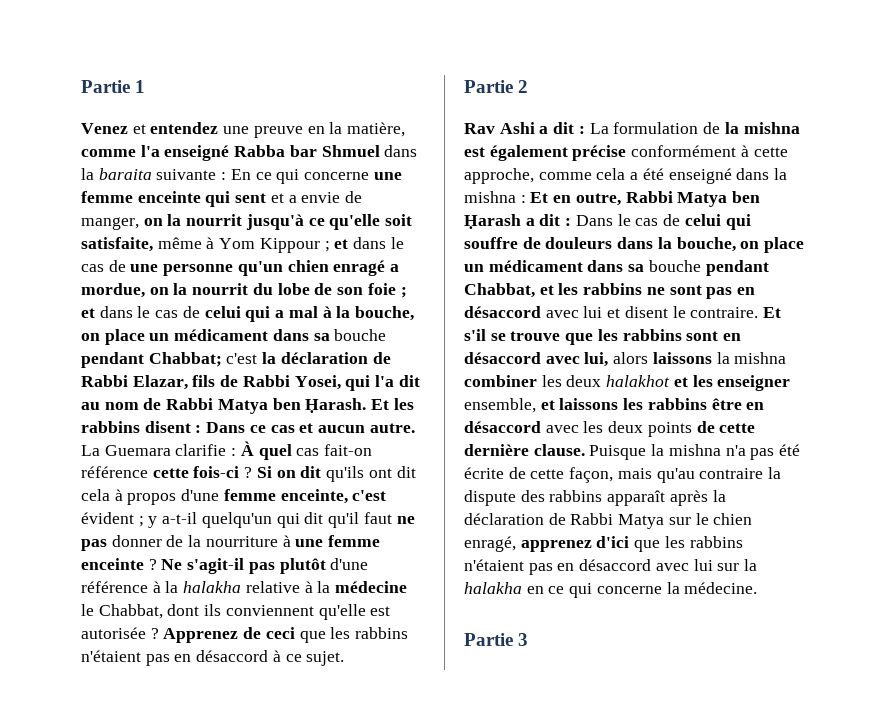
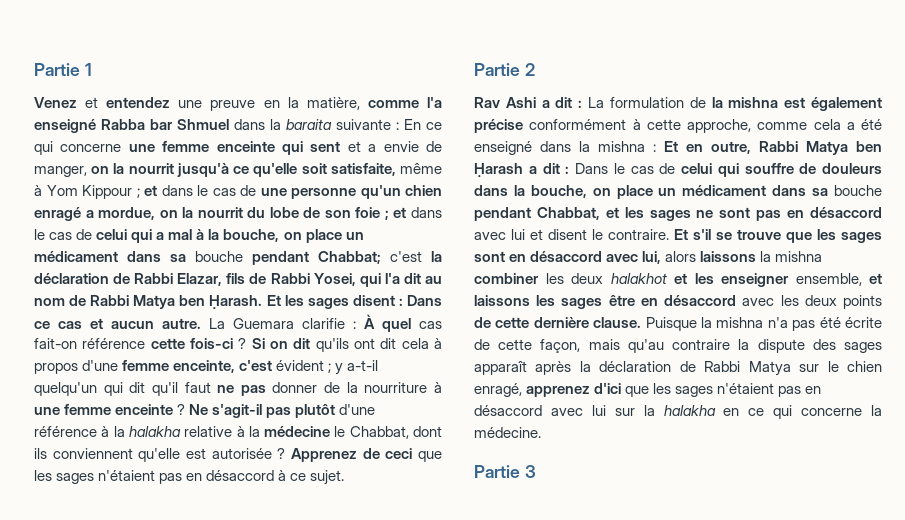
[81,421,140,433] rabbins -> [307,298,349,309] sages
[355,627,409,639] rabbins -> [56,473,95,484] sages
[583,283,643,295] rabbins -> [649,210,691,221] sages
[622,329,682,341] rabbins -> [841,232,882,243] sages
[647,398,707,410] rabbins -> [561,298,603,309] sages
[549,490,603,502] rabbins -> [844,342,882,353] sages
[689,536,743,548] rabbins -> [675,386,714,397] sages

